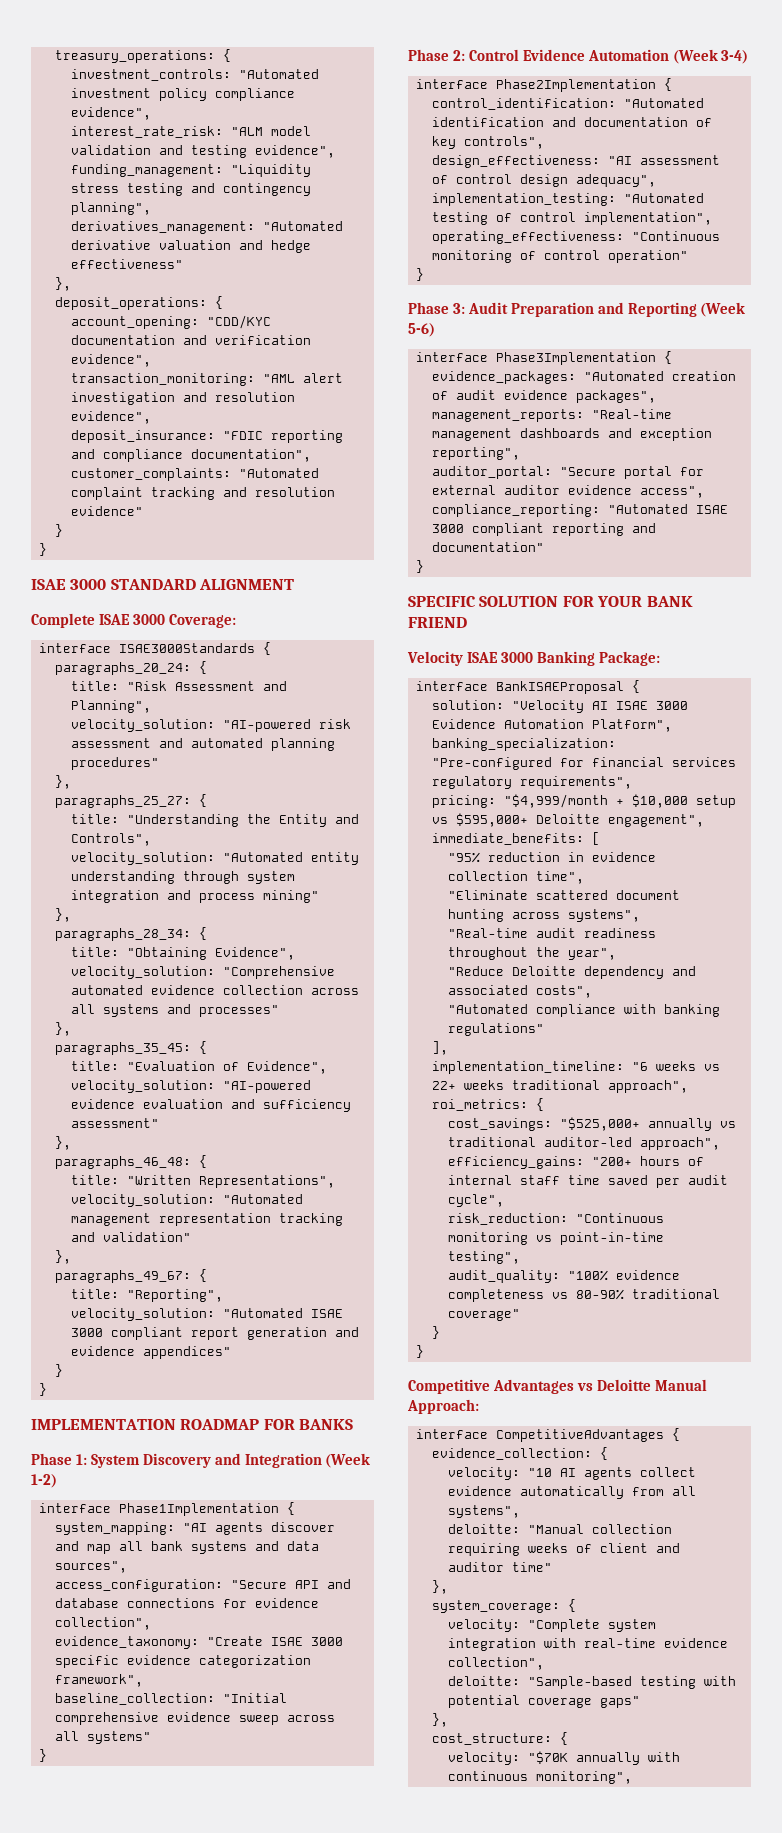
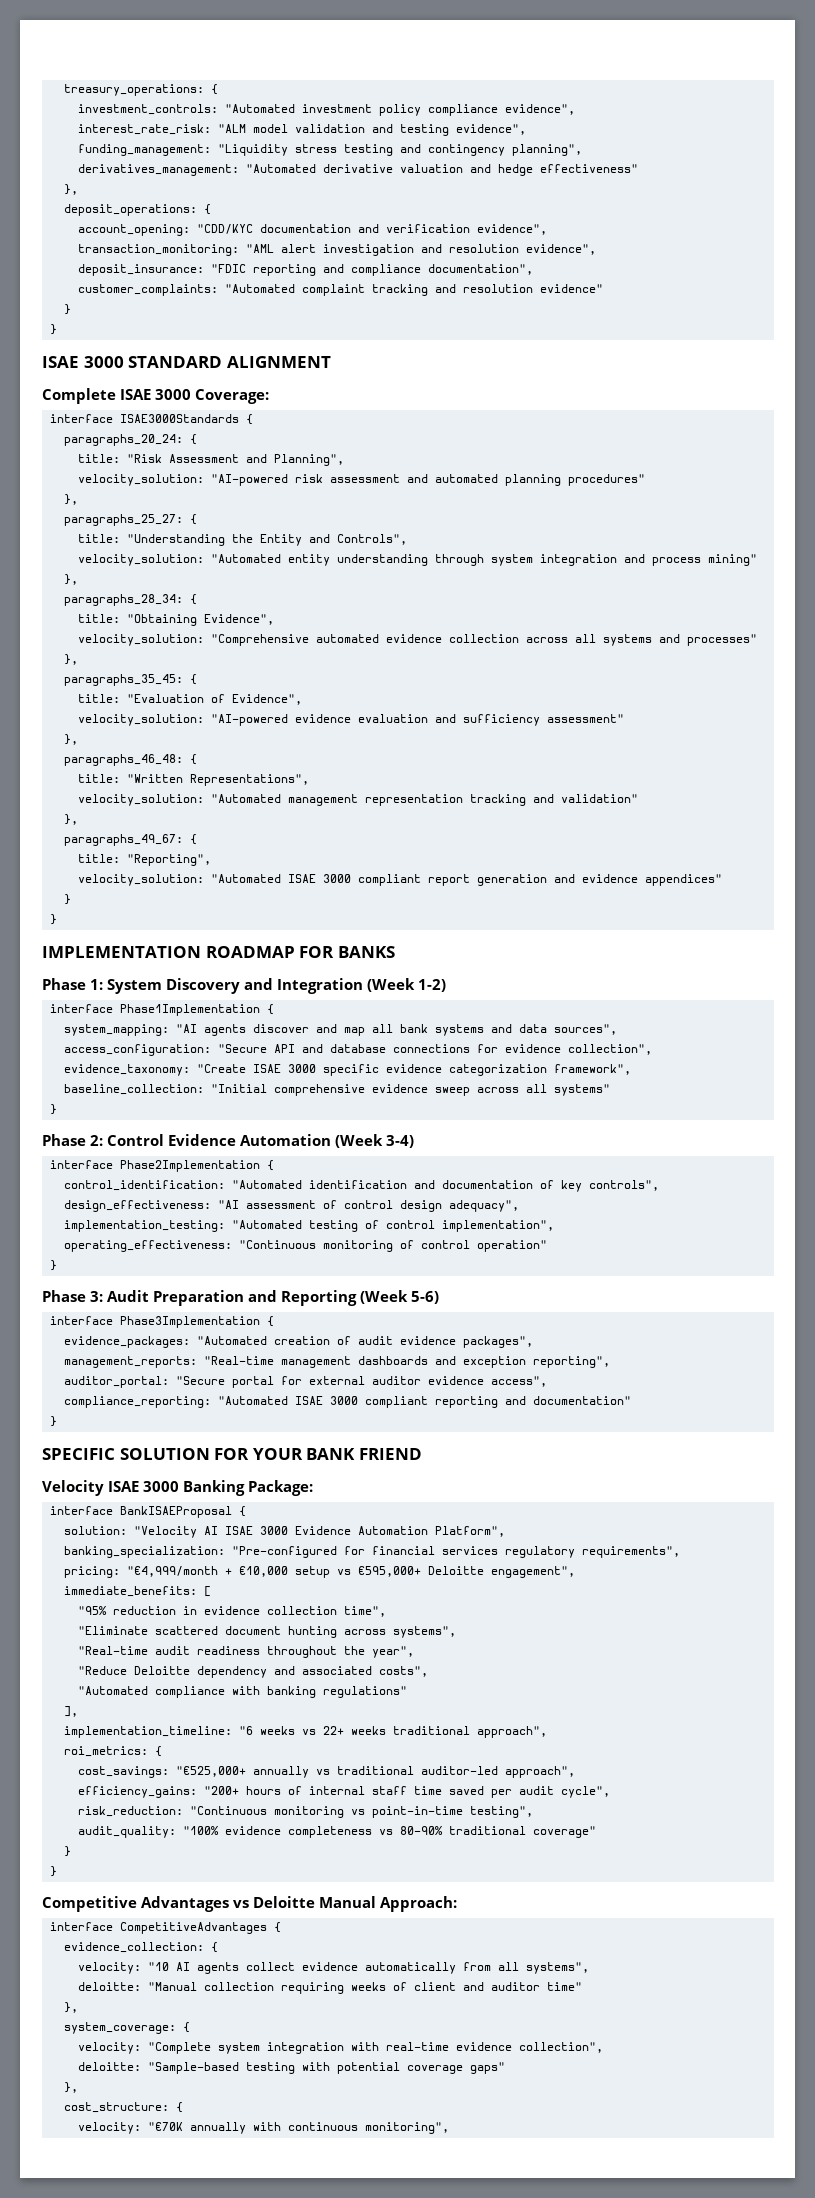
[503,794,688,808] "$4,999/month + $10,000 -> [126,1566,288,1577] "€4,999/month + €10,000
[455,813,528,827] $595,000+ -> [357,1566,421,1577] €595,000+
[559,1117,640,1131] "$525,000+ -> [175,1766,246,1777] "€525,000+
[527,1751,568,1764] "$70K -> [147,2122,183,2131] "€70K

